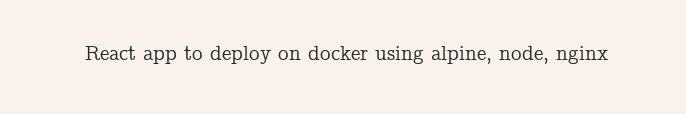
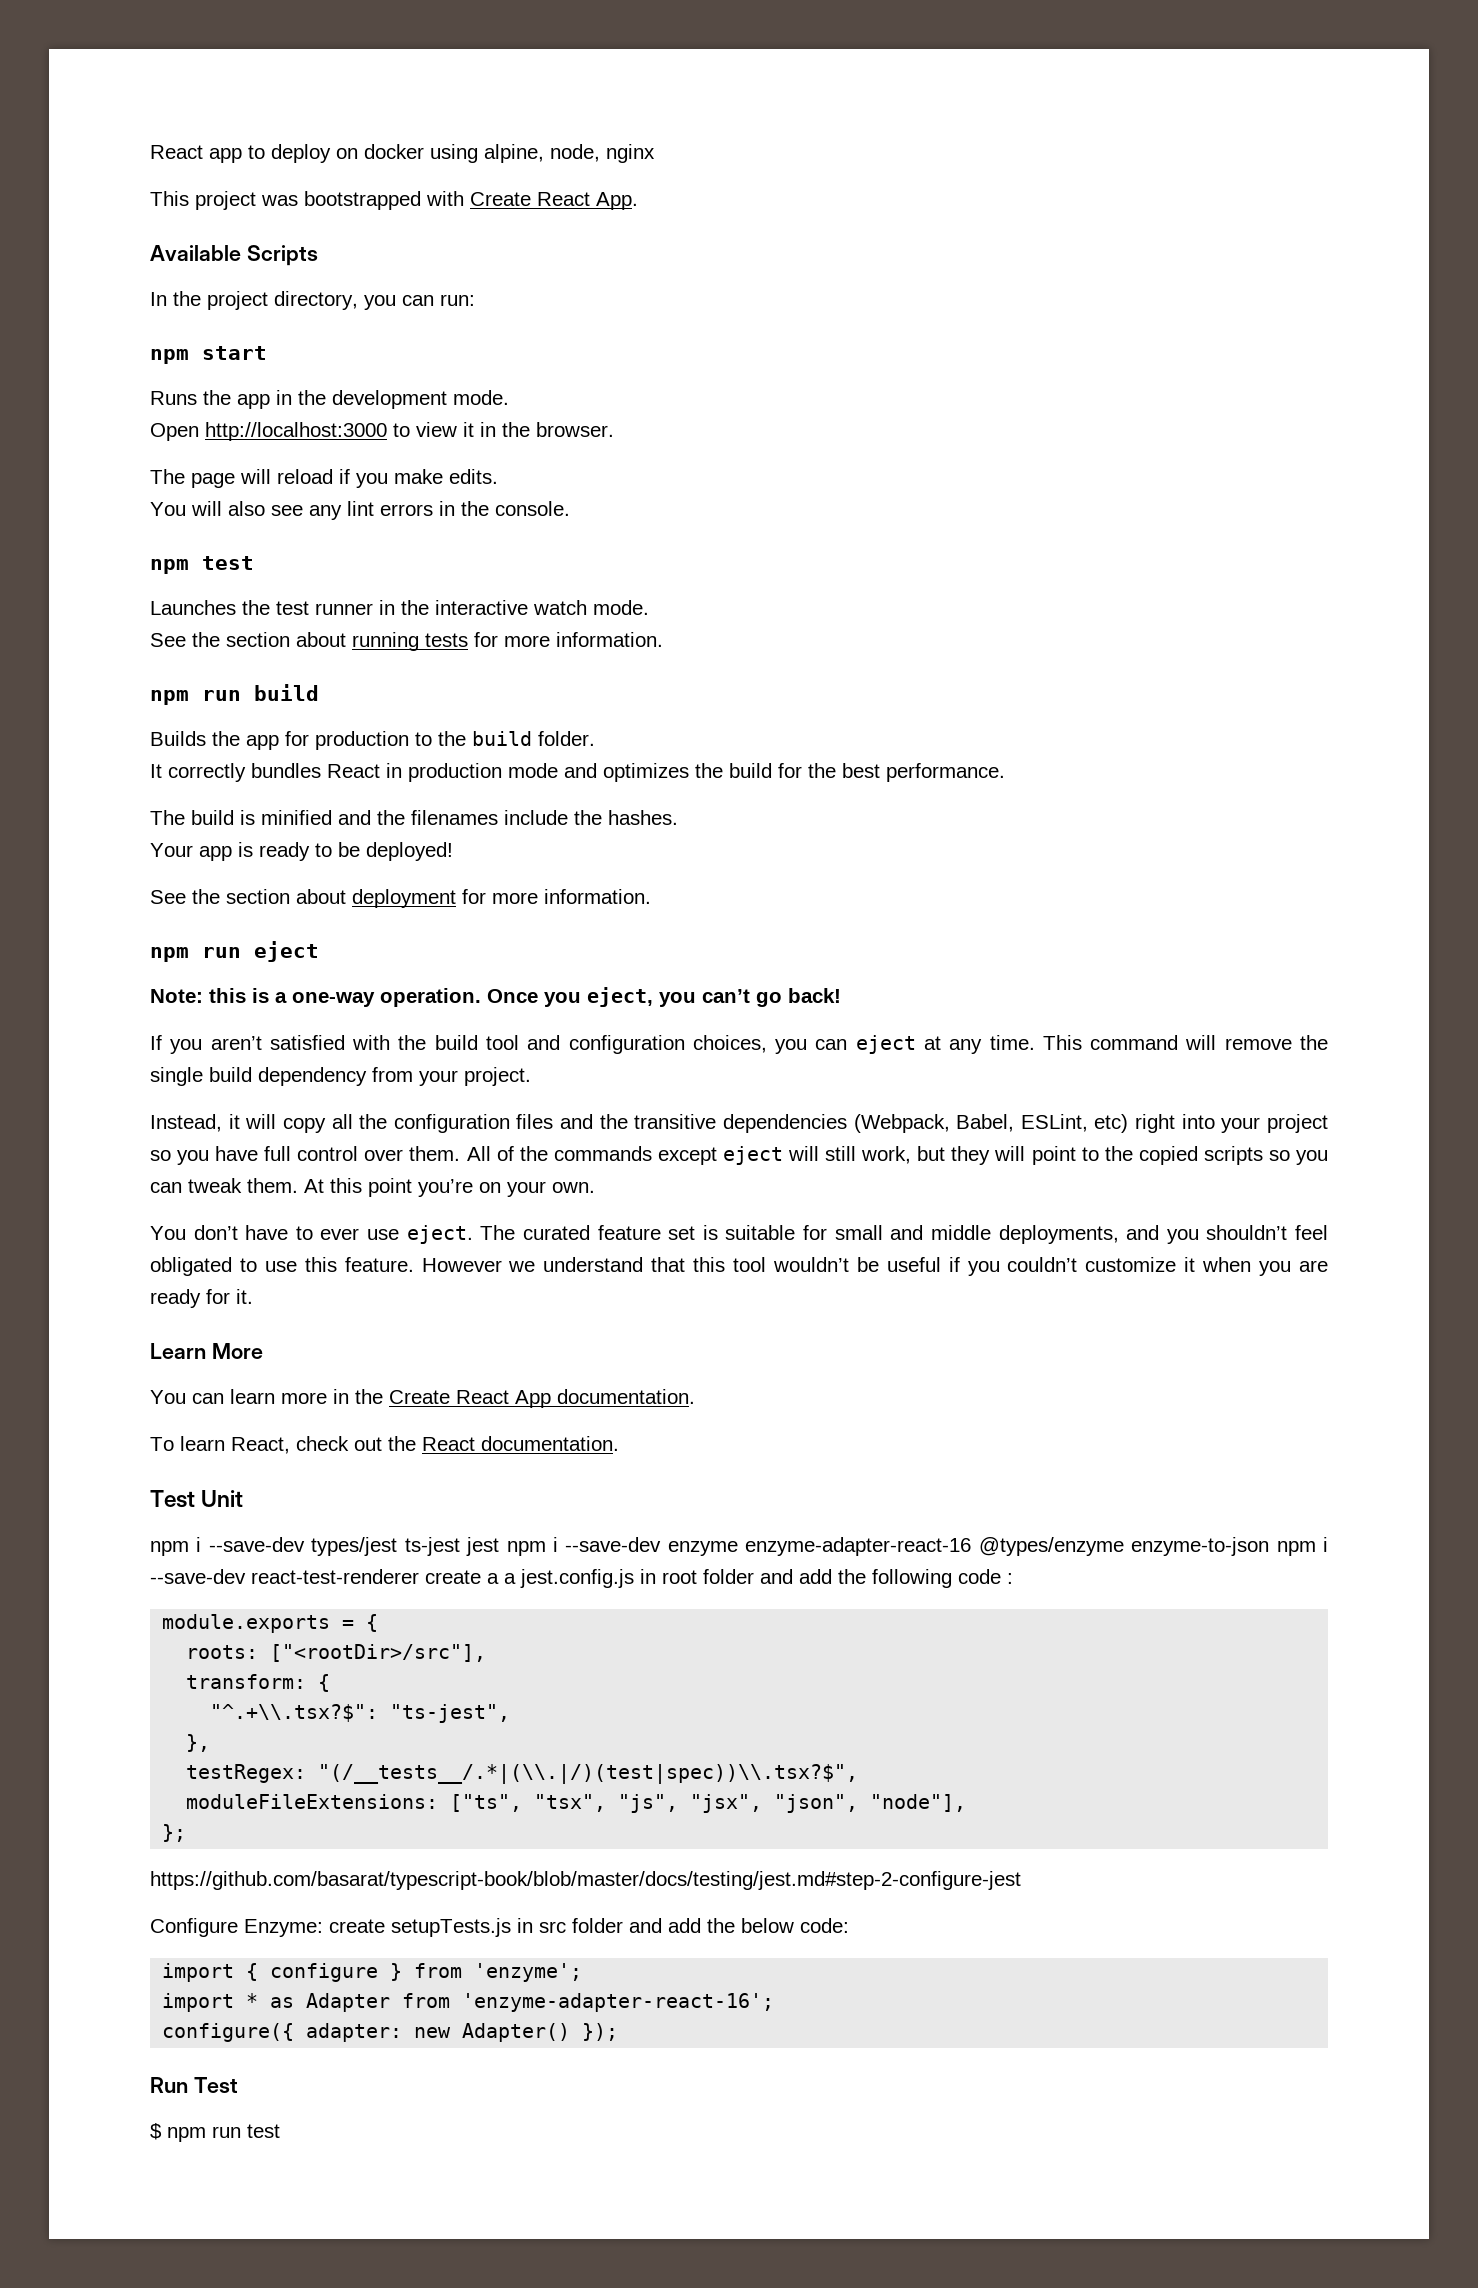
(608, 55) none -> [150,191,638,210] [150,245,318,266] [150,291,475,310] [150,346,267,364] [150,390,509,409] [150,422,614,441] [150,469,498,488] [150,501,570,520] [150,556,254,574] [150,600,649,615] [150,632,663,651] [150,684,319,705] [150,731,595,750] [150,763,1005,782] [150,810,678,825] [150,842,453,861] [150,889,651,908] [150,941,319,962] [150,987,841,1007] [150,1035,1329,1054] [150,1067,531,1086] [150,1114,1328,1133] [150,1146,1328,1165] [150,1178,595,1197] [150,1225,1328,1244] [150,1257,1329,1276] [150,1289,253,1308] [150,1343,263,1359] [150,1389,695,1408] [150,1436,619,1454] [150,1490,244,1508] [150,1537,1328,1556] [150,1569,1013,1588] [162,1614,379,1633] [186,1644,487,1662] [186,1674,331,1692] [210,1704,511,1723] [186,1734,211,1752] [186,1764,859,1784] [186,1794,967,1813] [162,1824,187,1842] [150,1871,1021,1890] [150,1918,849,1937] [162,1963,583,1982] [162,1993,775,2012] [162,2023,619,2042] [150,2077,238,2093] [150,2123,280,2142] // This project was bootstrapped with Create React App. // Available Scripts // In the project directory, you can run: // npm start // Runs the app in the development mode. // Open http://localhost:3000 to view it in the browser. // The page will reload if you make edits. // You will also see any lint errors in the console. // npm test // Launches the test runner in the interactive watch mode. // See the section about running tests for more information. // npm run build // Builds the app for production to the build folder. // It correctly bundles React in production mode and optimizes the build for the best performance. // The build is minified and the filenames include the hashes. // Your app is ready to be deployed! // See the section about deployment for more information. // npm run eject // Note: this is a one-way operation. Once you eject, you can’t go back! // If you aren’t satisfied with the build tool and configuration choices, you can eject at any time. This command will remove the single build dependency from your project. // Instead, it will copy all the configuration files and the transitive dependencies (Webpack, Babel, ESLint, etc) right into your project so you have full control over them. All of the commands except eject will still work, but they will point to the copied scripts so you can tweak them. At this point you’re on your own. // You don’t have to ever use eject. The curated feature set is suitable for small and middle deployments, and you shouldn’t feel obligated to use this feature. However we understand that this tool wouldn’t be useful if you couldn’t customize it when you are ready for it. // Learn More // You can learn more in the Create React App documentation. // To learn React, check out the React documentation. // Test Unit // npm i --save-dev types/jest ts-jest jest npm i --save-dev enzyme enzyme-adapter-react-16 @types/enzyme enzyme-to-json npm i --save-dev react-test-renderer create a a jest.config.js in root folder and add the following code : // module.exports = { // roots: ["<rootDir>/src"], // transform: { // "^.+\\.tsx?$": "ts-jest", // }, // testRegex: "(/__tests__/.*|(\\.|/)(test|spec))\\.tsx?$", // moduleFileExtensions: ["ts", "tsx", "js", "jsx", "json", "node"], // }; // https://github.com/basarat/typescript-book/blob/master/docs/testing/jest.md#step-2-configure-jest // Configure Enzyme: create setupTests.js in src folder and add the below code: // import { configure } from 'enzyme'; // import * as Adapter from 'enzyme-adapter-react-16'; // configure({ adapter: new Adapter() }); // Run Test // $ npm run test

